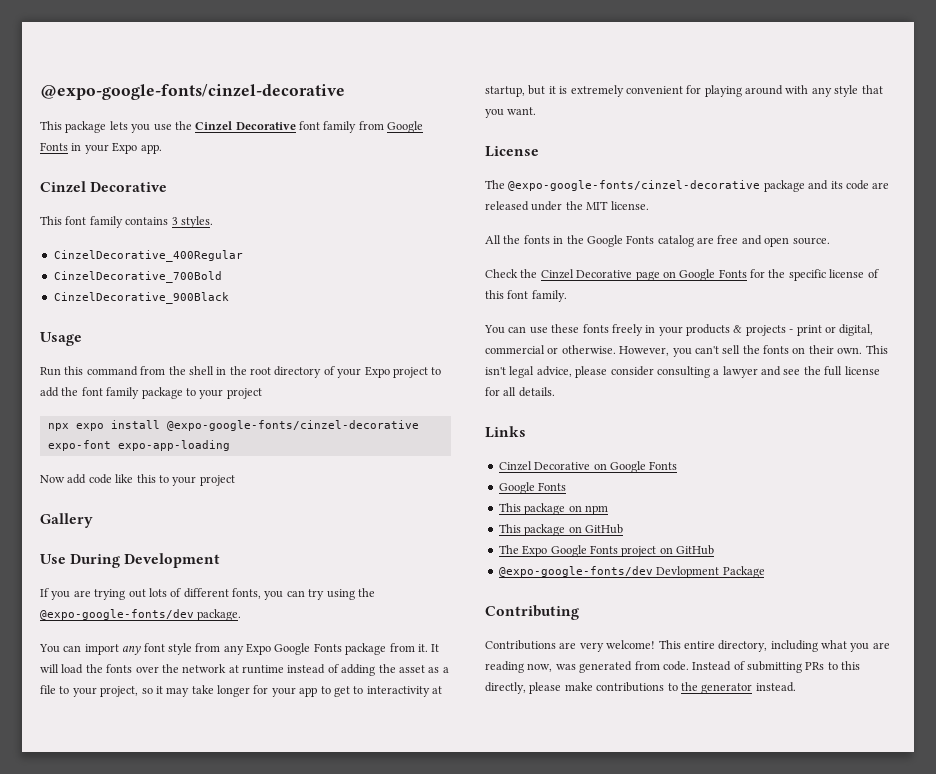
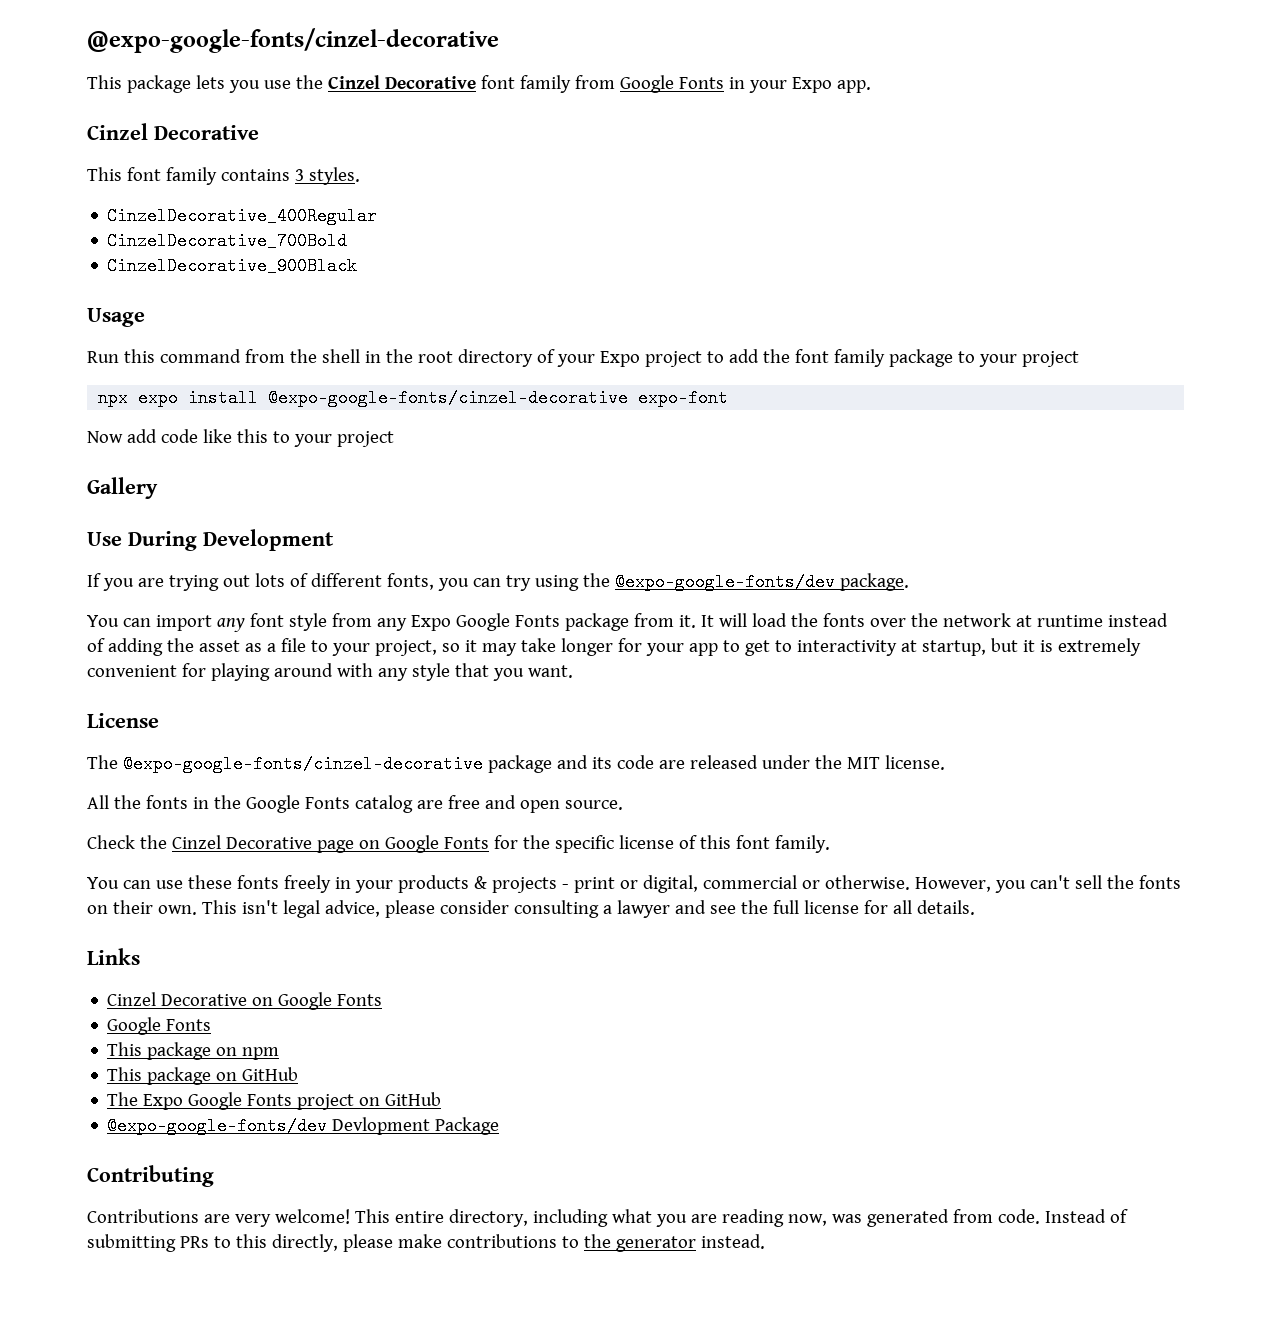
[117,440,230,451] expo-app-loading -> (729, 398) none

